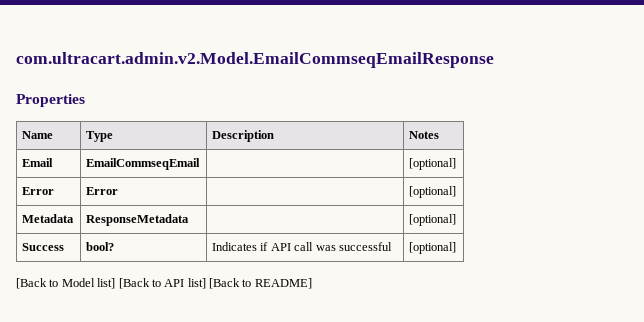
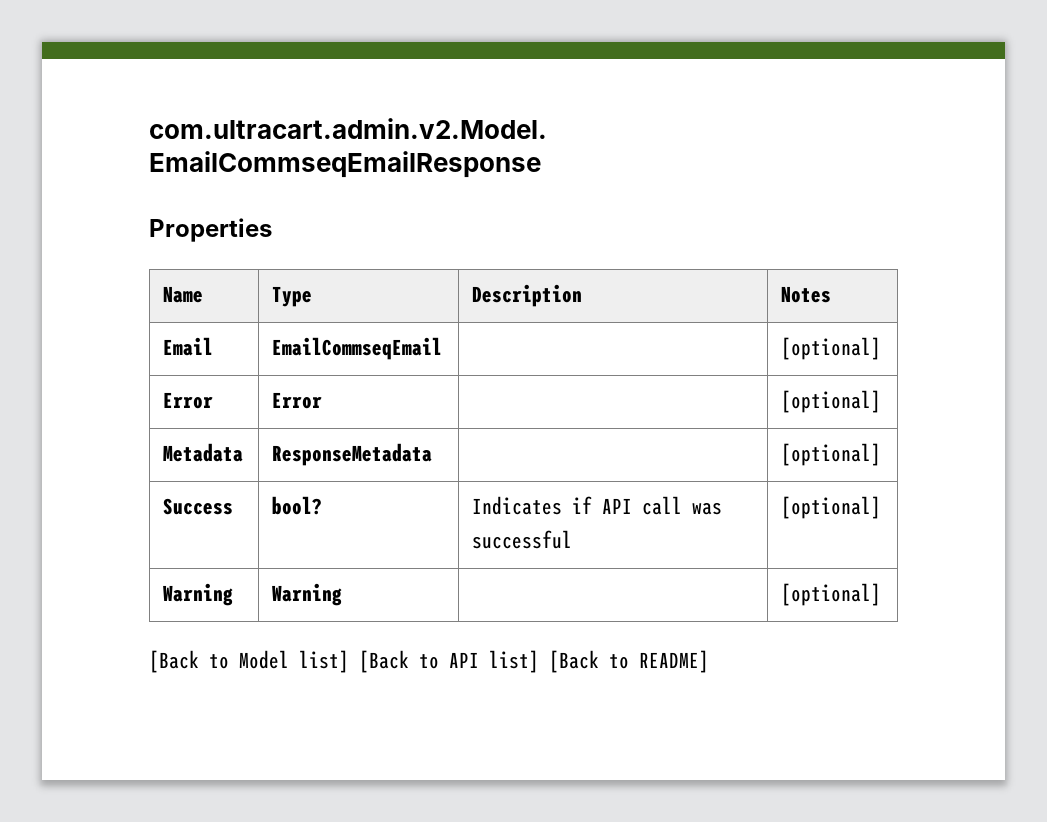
(457, 248) none -> [163,583,234,606] [272,583,343,606] [781,583,882,606] // Warning | Warning | | [optional]

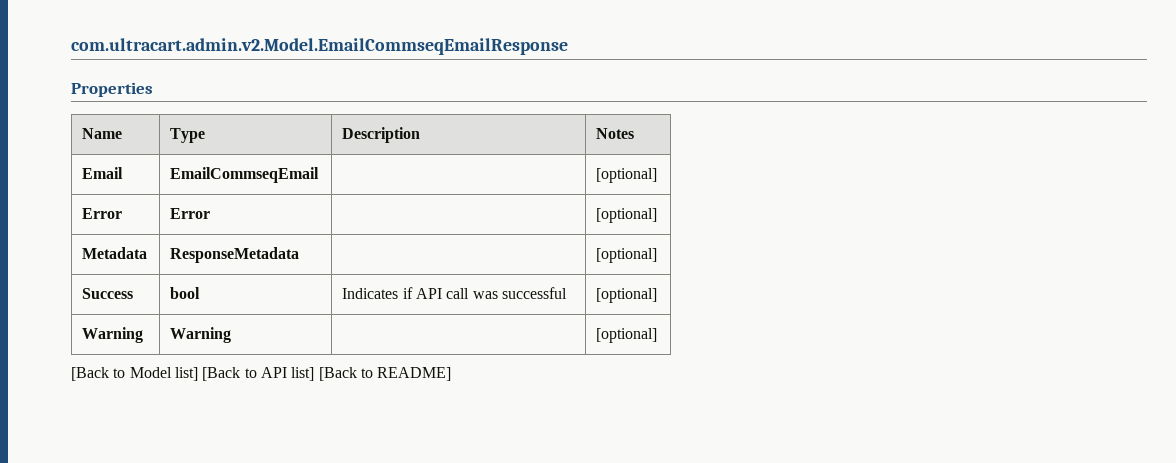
[272,496,323,515] bool? -> [170,287,201,299] bool

